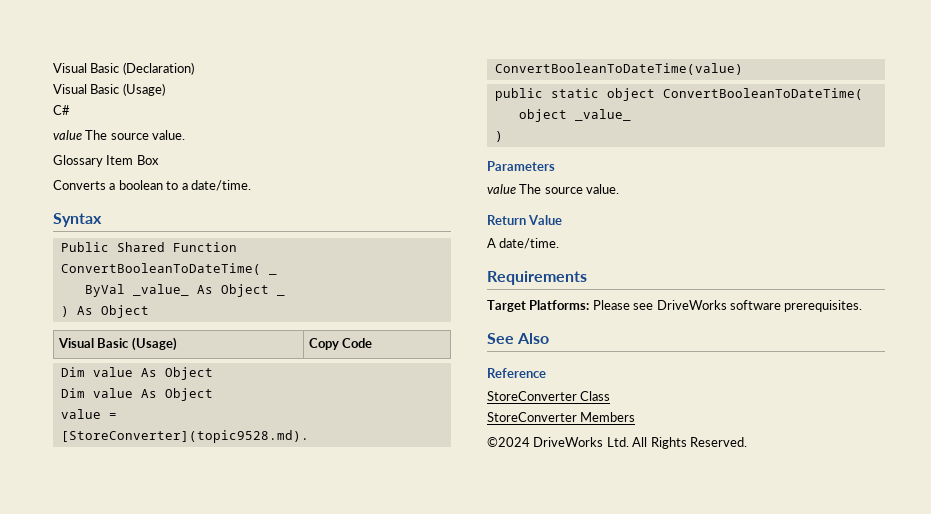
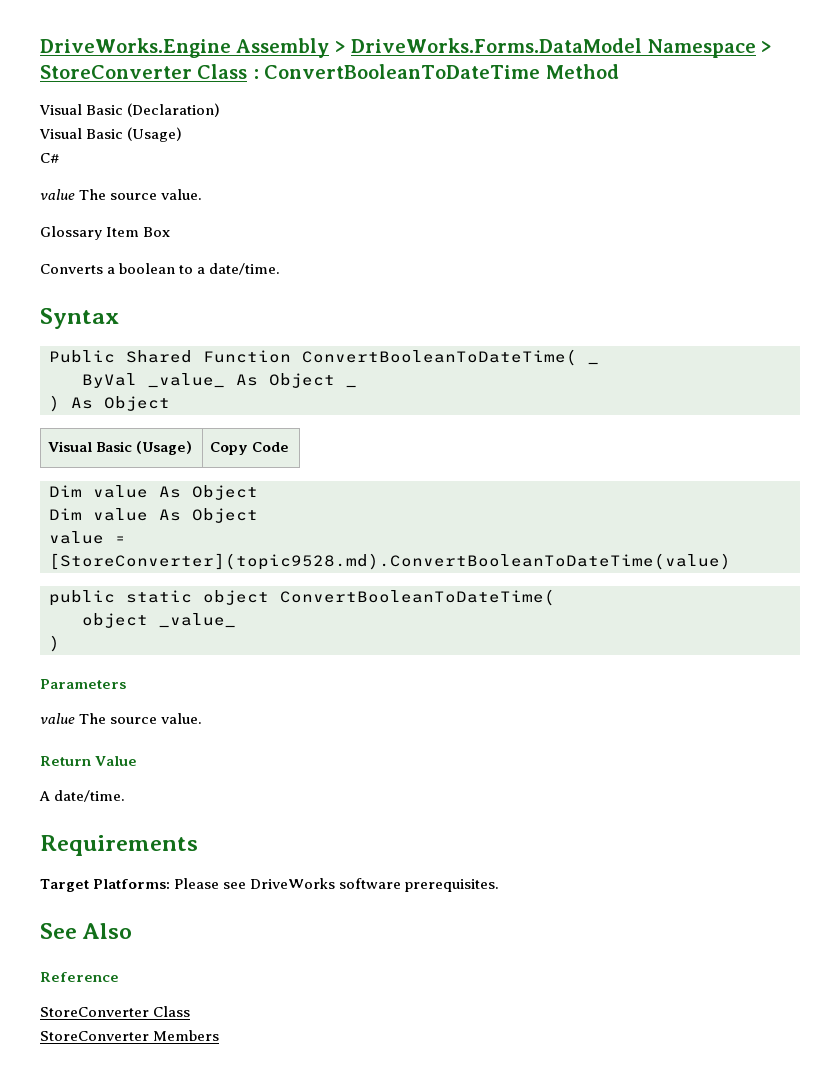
(53, 68) none -> [40,38,772,58] [40,64,619,79] DriveWorks.Engine Assembly > DriveWorks.Forms.DataModel Namespace > StoreConverter Class : ConvertBooleanToDateTime Method //
[487,437,747,449] // ©2024 DriveWorks Ltd. All Rights Reserved. -> (220, 1035) none

